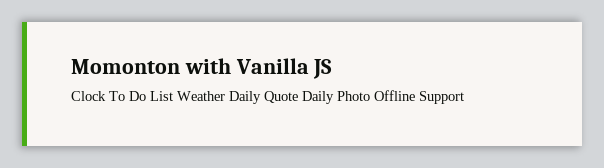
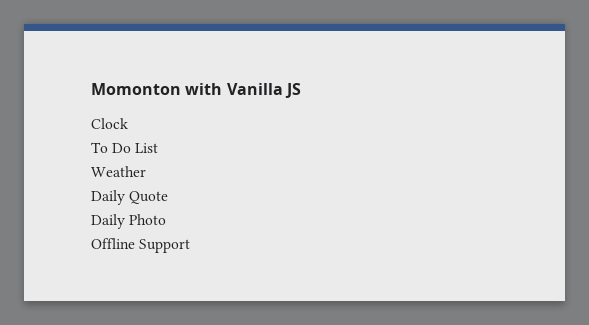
(106, 96) none -> (128, 123) //
(173, 96) none -> (159, 148) //
(225, 96) none -> (146, 171) //
(298, 97) none -> (169, 197) //
(370, 96) none -> (167, 219) //

